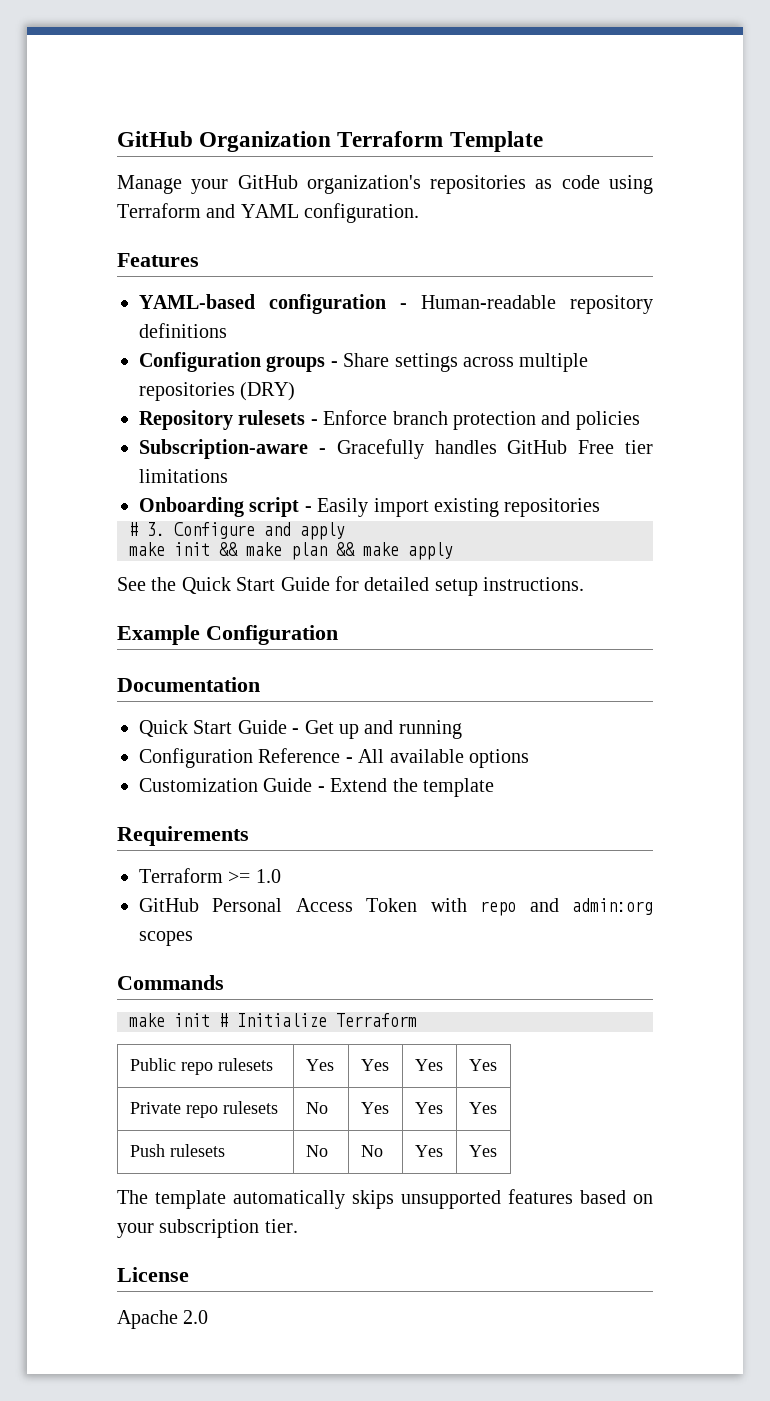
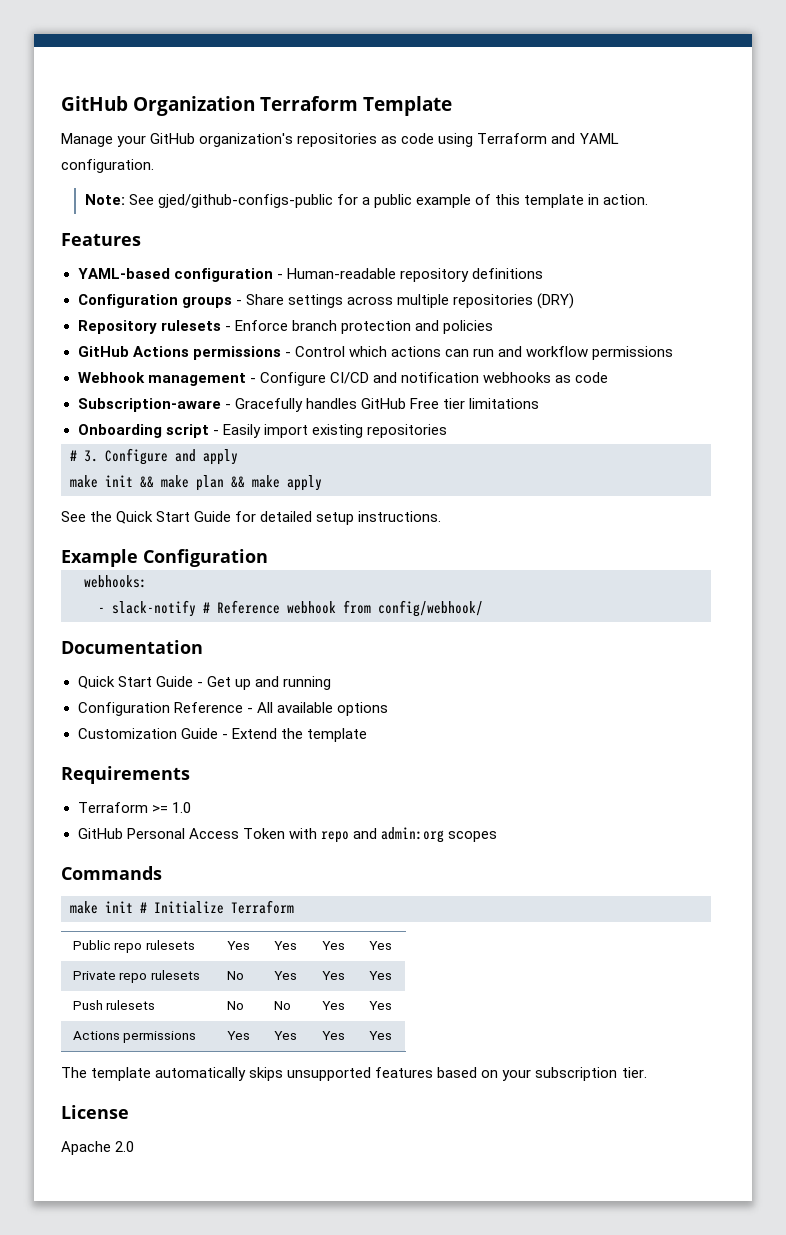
(420, 213) none -> [84,194,649,208] // Note: See gjed/github-configs-public for a public example of this template in action.
(640, 420) none -> [77,346,674,360] [77,372,608,386] // GitHub Actions permissions - Control which actions can run and workflow permissions // Webhook management - Configure CI/CD and notification webhooks as code
(338, 635) none -> [84,575,147,588] [98,600,483,617] // webhooks: // - slack-notify # Reference webhook from config/webhook/
(497, 1151) none -> [72,1031,197,1043] [226,1031,250,1040] [273,1031,297,1040] [321,1031,345,1040] [368,1031,392,1040] // Actions permissions | Yes | Yes | Yes | Yes

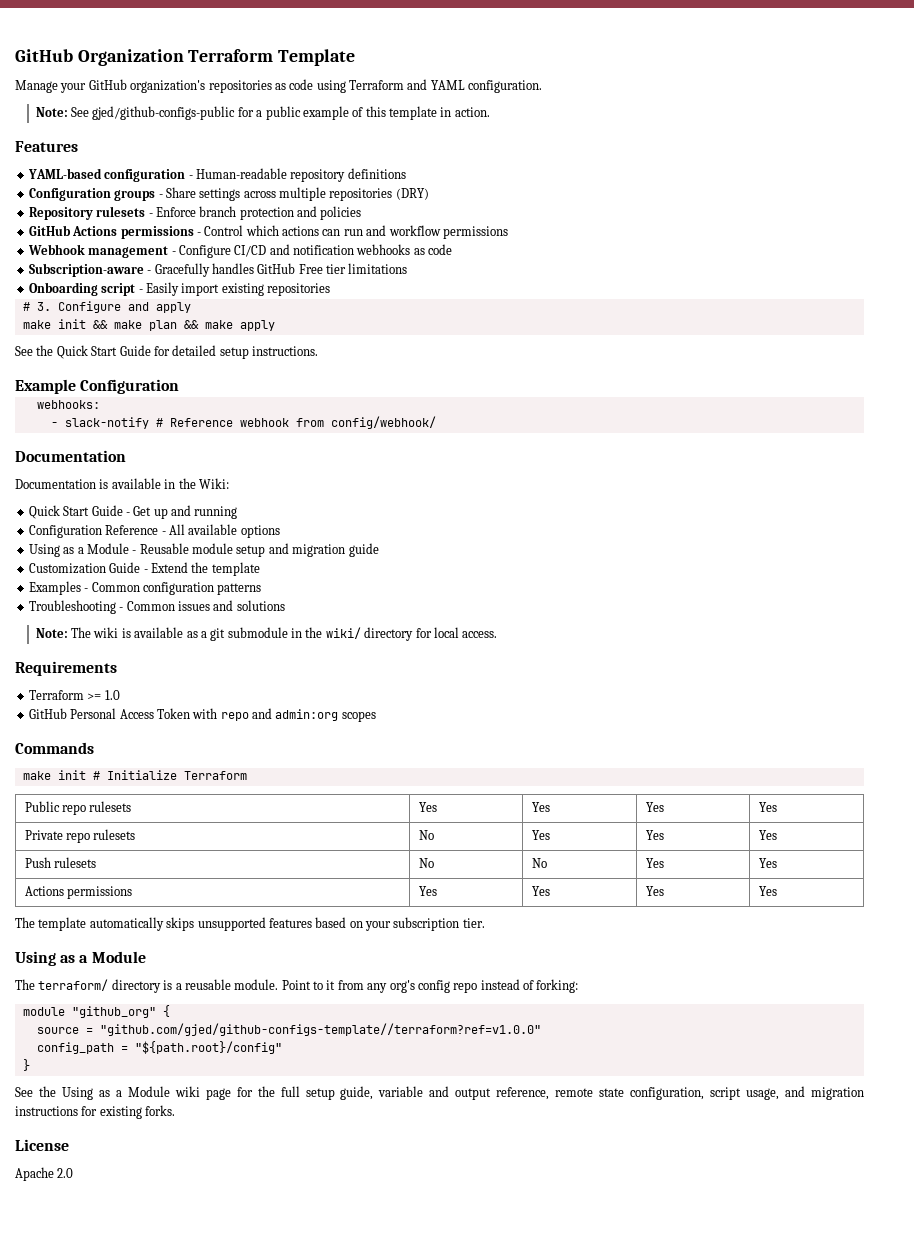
(203, 647) none -> [15,478,229,489] // Documentation is available in the Wiki:
(388, 709) none -> [28,543,379,557] // Using as a Module - Reusable module setup and migration guide
(367, 735) none -> [28,581,262,595] [28,600,285,614] [35,627,498,641] // Examples - Common configuration patterns // Troubleshooting - Common issues and solutions // Note: The wiki is available as a git submodule in the wiki/ directory for local access.
(647, 1072) none -> [15,951,146,966] [15,979,579,993] [22,1005,170,1018] [36,1023,541,1036] [36,1041,282,1054] [22,1059,30,1071] [15,1086,864,1100] [15,1105,176,1119] // Using as a Module // The terraform/ directory is a reusable module. Point to it from any org's config repo instead of forking: // module "github_org" { // source = "github.com/gjed/github-configs-template//terraform?ref=v1.0.0" // config_path = "${path.root}/config" // } // See the Using as a Module wiki page for the full setup guide, variable and output reference, remote state configuration, script usage, and migration instructions for existing forks.

